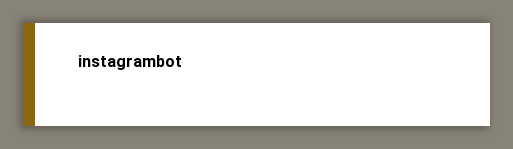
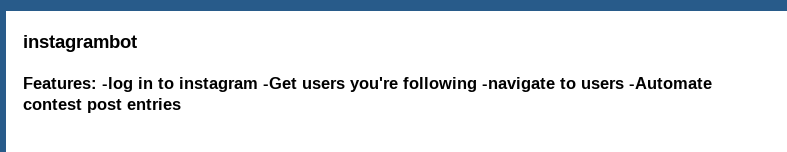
(182, 62) none -> [23,77,712,92] [23,98,181,113] // Features: -log in to instagram -Get users you're following -navigate to users -Automate contest post entries

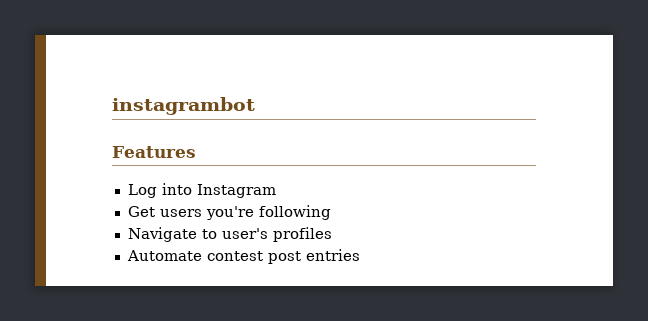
[23,77,712,92] Features: -log in to instagram -Get users you're following -navigate to users -Automate -> [112,146,196,158] [127,183,276,198] [127,205,331,220] [127,227,332,242] [126,250,202,261] Features // Log into Instagram // Get users you're following // Navigate to user's profiles // Automate

